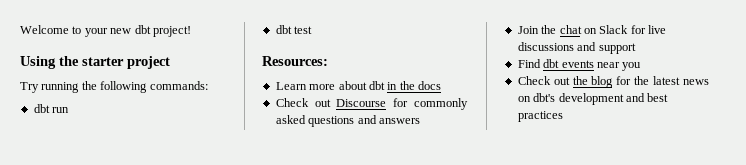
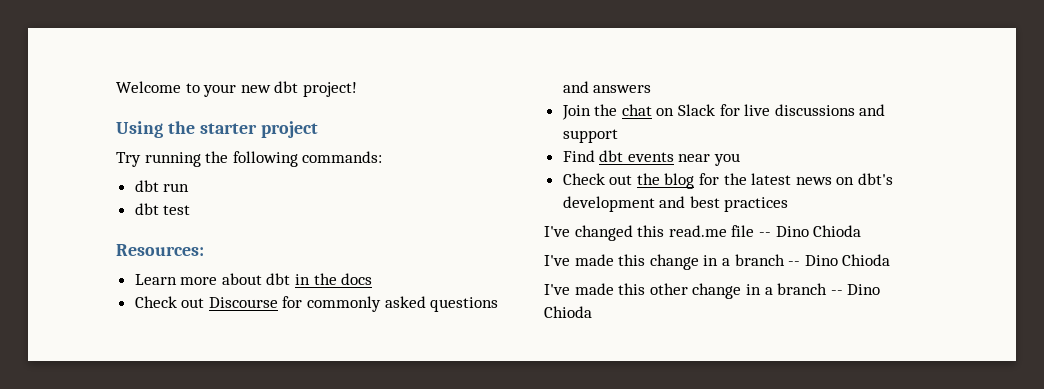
(563, 116) none -> [544,225,862,241] [544,254,891,270] [544,283,881,299] [544,306,592,318] // I've changed this read.me file -- Dino Chioda // I've made this change in a branch -- Dino Chioda // I've made this other change in a branch -- Dino Chioda

